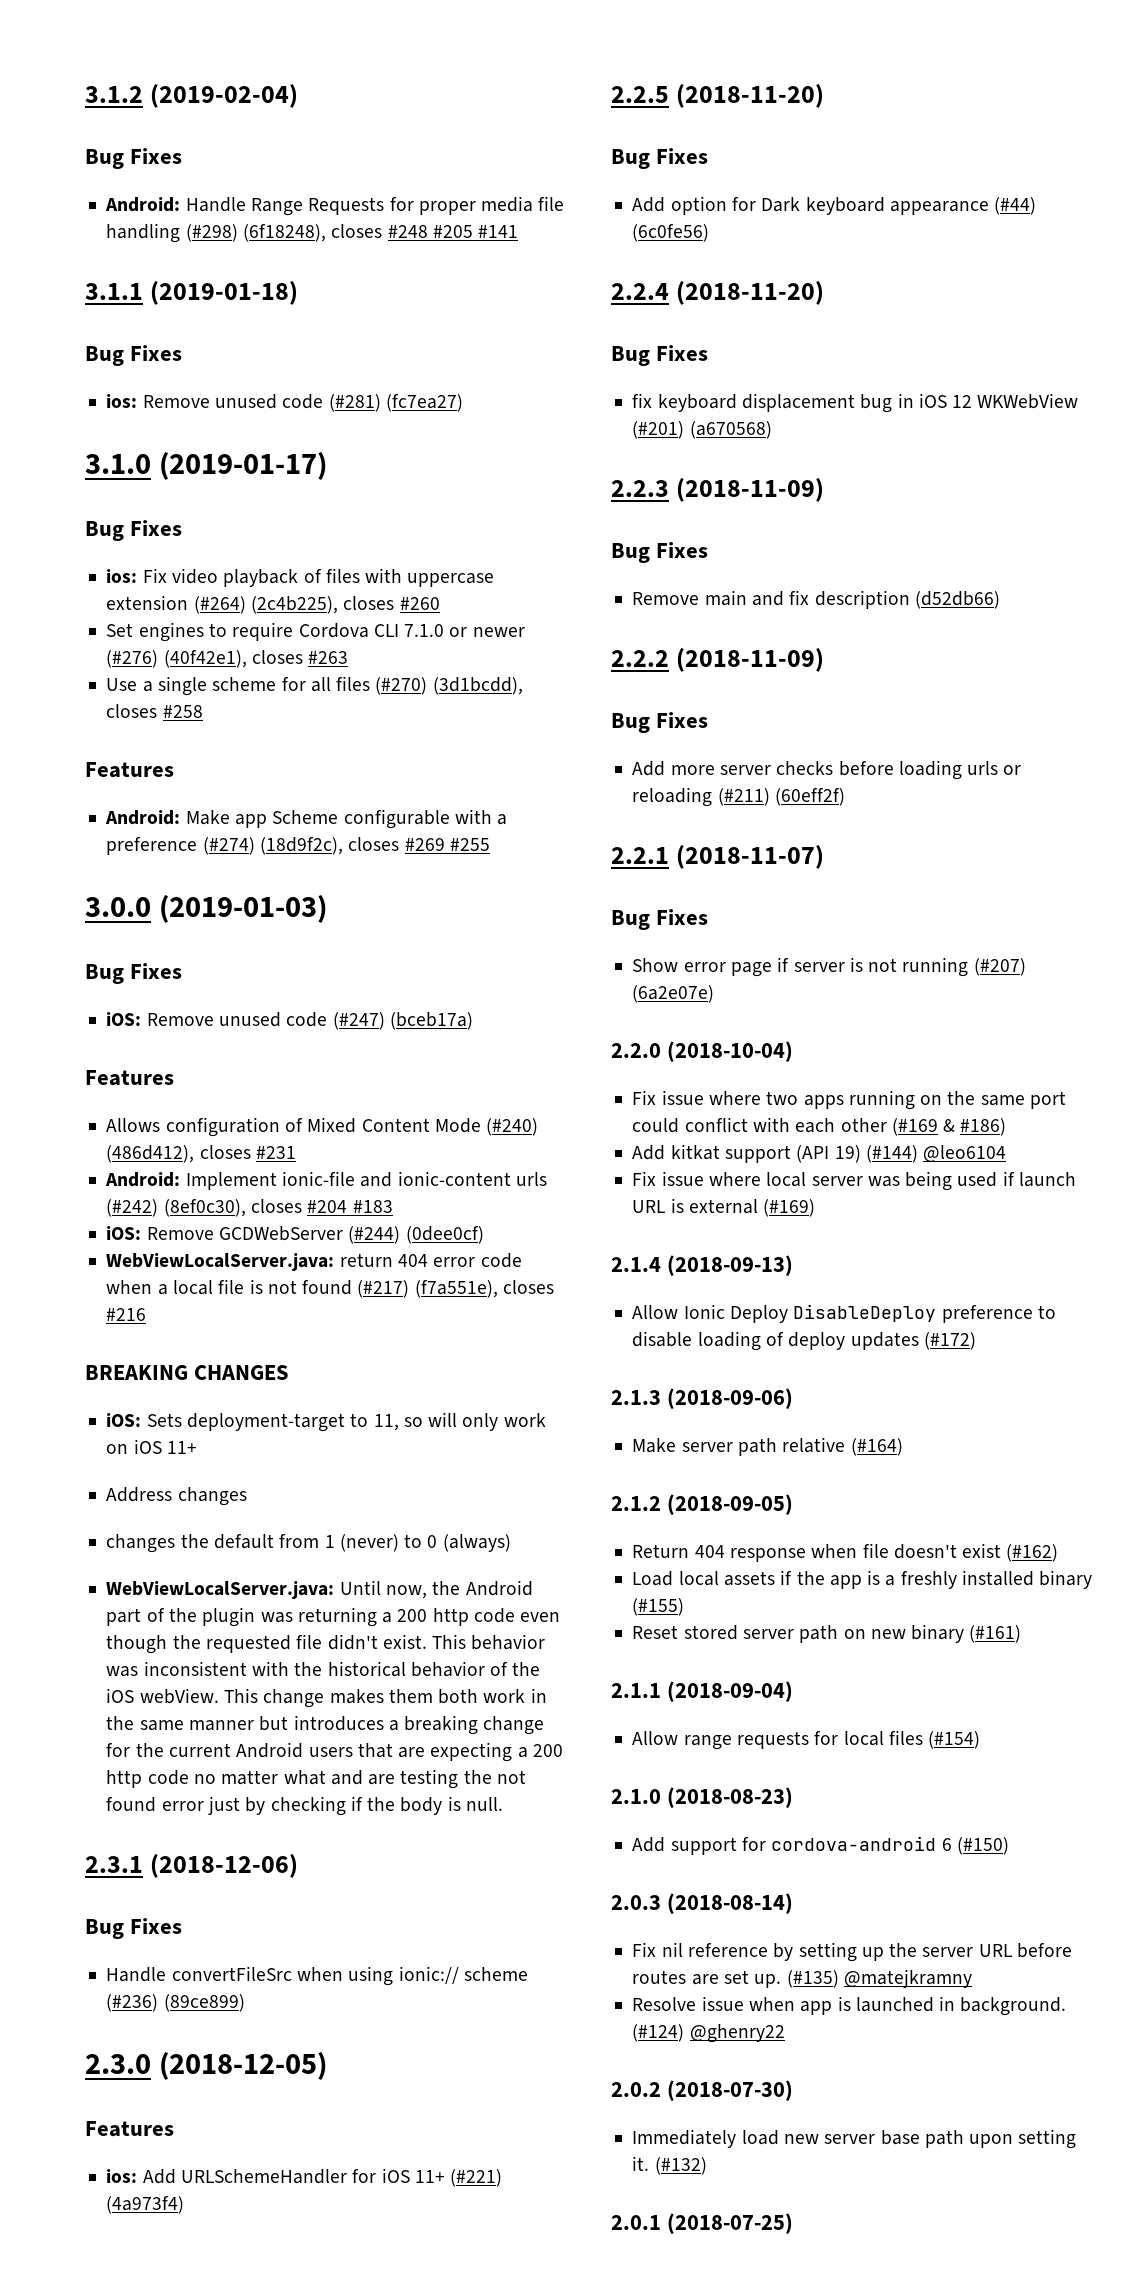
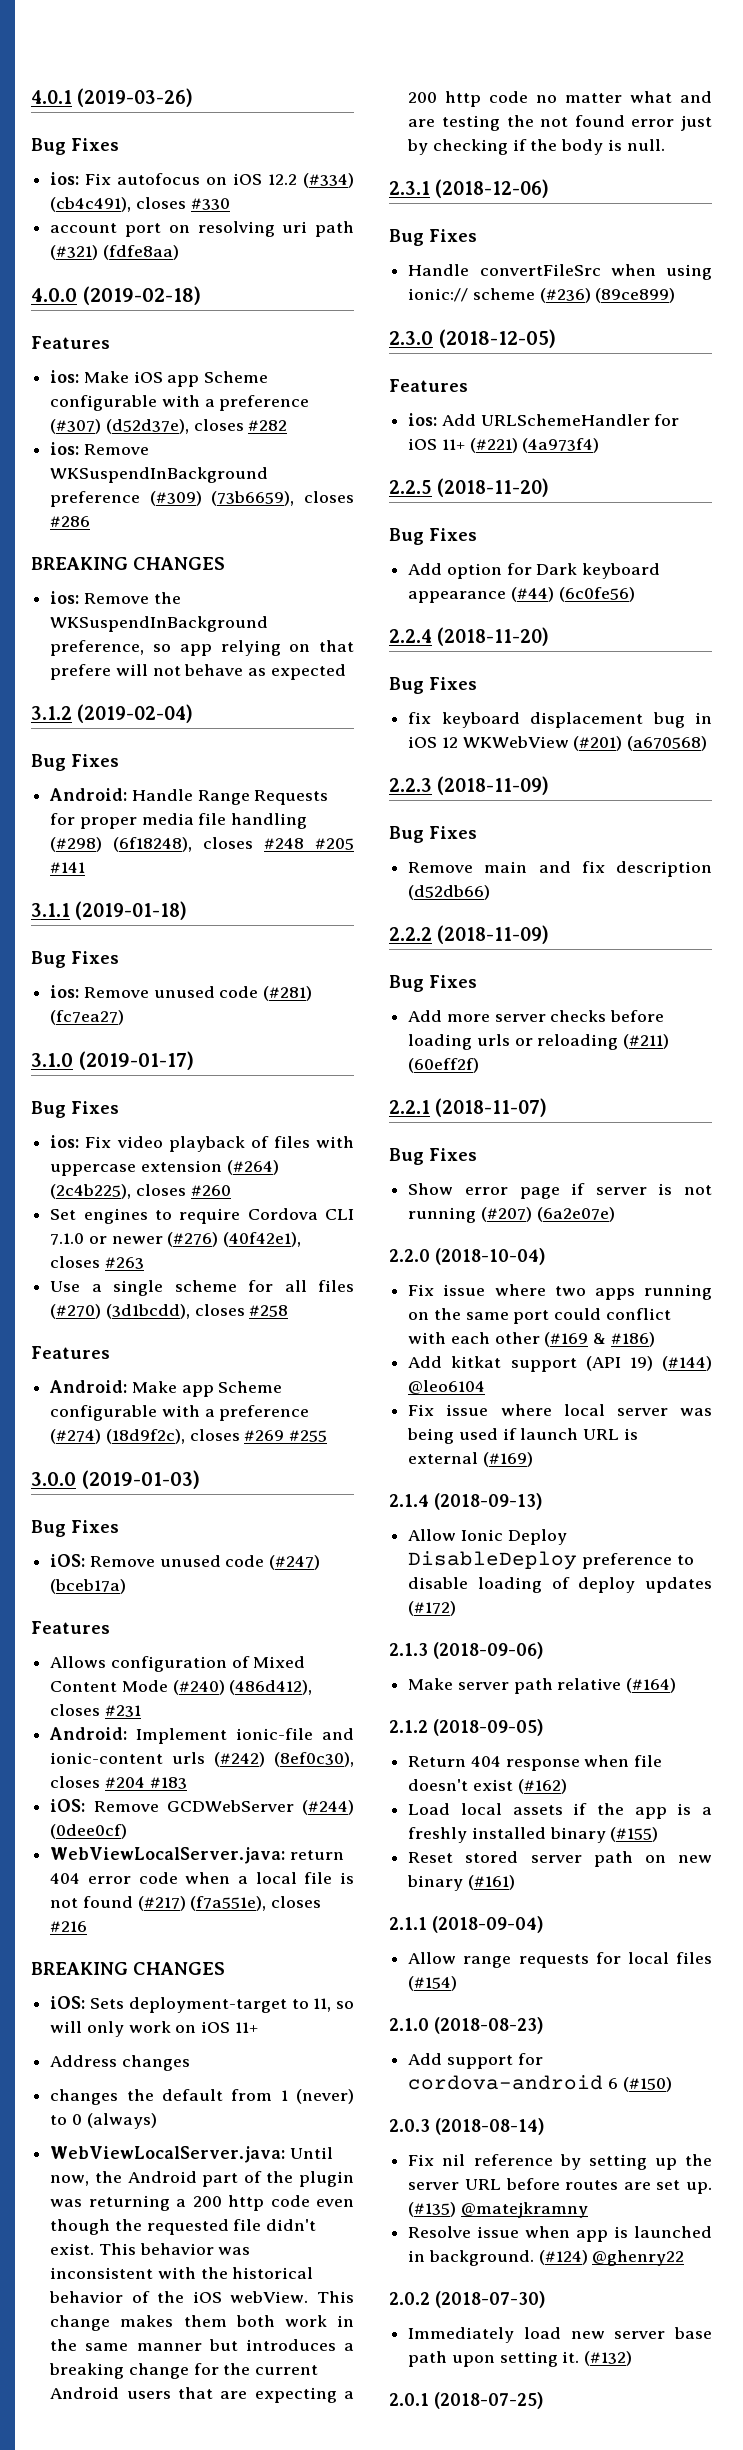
(85, 94) none -> [31,88,194,107] [31,138,119,155] [50,172,354,188] [50,197,230,212] [50,221,354,237] [50,245,179,260] [31,286,201,305] [31,336,110,349] [50,370,269,387] [50,395,310,411] [50,419,288,434] [50,442,149,455] [50,467,269,483] [50,491,354,507] [50,516,91,527] [31,557,225,570] [50,591,181,604] [50,616,269,632] [50,640,354,656] [50,664,346,680] 4.0.1 (2019-03-26) // Bug Fixes // ios: Fix autofocus on iOS 12.2 (#334) (cb4c491), closes #330 // account port on resolving uri path (#321) (fdfe8aa) // 4.0.0 (2019-02-18) // Features // ios: Make iOS app Scheme configurable with a preference (#307) (d52d37e), closes #282 // ios: Remove WKSuspendInBackground preference (#309) (73b6659), closes #286 // BREAKING CHANGES // ios: Remove the WKSuspendInBackground preference, so app relying on that prefere will not behave as expected //

